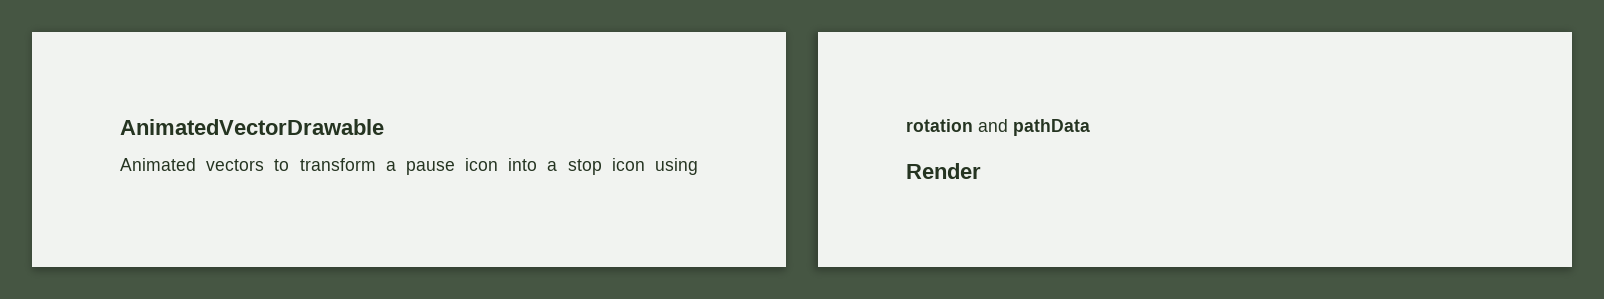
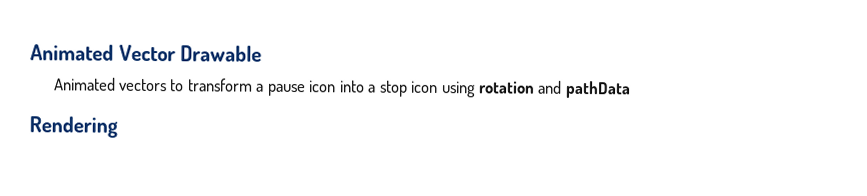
[120,119,384,135] AnimatedVectorDrawable -> [30,44,263,62] Animated Vector Drawable
[906,163,981,179] Render -> [29,116,118,138] Rendering

